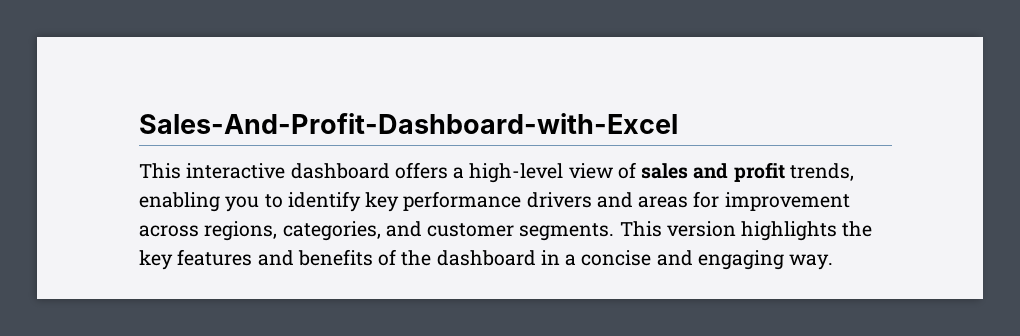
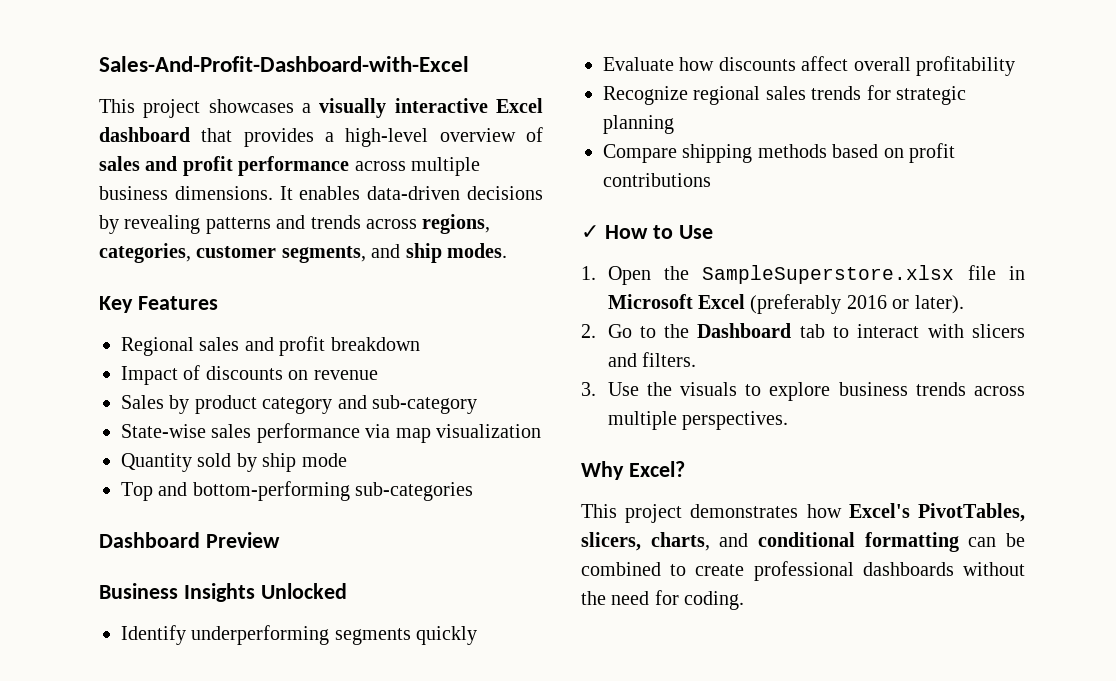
[186,162,448,179] interactive dashboard offers -> [143,98,543,118] [99,127,314,147] project showcases a visually interactive Excel dashboard that provides
[568,163,613,179] view -> [439,128,516,142] overview
[789,163,854,181] [139,191,850,212] [139,221,873,241] [139,249,834,270] trends, enabling you to identify key performance drivers and areas for improvement across regions, categories, and customer segments. This version highlights the key features and benefits of the dashboard in a concise and engaging way. -> [238,156,480,176] [99,186,543,200] [99,214,491,234] [99,243,507,263] [99,296,218,313] [121,336,420,356] [121,365,378,385] [121,395,477,414] [121,423,541,443] [121,453,347,472] [121,481,474,501] [99,532,280,548] [99,583,347,602] [121,625,478,645] [603,56,1015,76] [603,85,966,105] [603,115,674,134] [603,143,955,163] [603,173,711,187] [581,225,713,239] [581,265,1025,285] [607,294,964,314] [581,323,1025,338] [607,352,696,367] [581,382,1025,401] [607,411,788,430] [581,461,685,480] [581,503,1025,523] [581,532,1025,552] [581,561,1025,581] [581,590,745,610] performance across multiple business dimensions. It enables data-driven decisions by revealing patterns and trends across regions, categories, customer segments, and ship modes. // Key Features // Regional sales and profit breakdown // Impact of discounts on revenue // Sales by product category and sub-category // State-wise sales performance via map visualization // Quantity sold by ship mode // Top and bottom-performing sub-categories // Dashboard Preview // Business Insights Unlocked // Identify underperforming segments quickly // Evaluate how discounts affect overall profitability // Recognize regional sales trends for strategic planning // Compare shipping methods based on profit contributions // ✓ How to Use // 1. Open the SampleSuperstore.xlsx file in Microsoft Excel (preferably 2016 or later). // 2. Go to the Dashboard tab to interact with slicers and filters. // 3. Use the visuals to explore business trends across multiple perspectives. // Why Excel? // This project demonstrates how Excel's PivotTables, slicers, charts, and conditional formatting can be combined to create professional dashboards without the need for coding.

